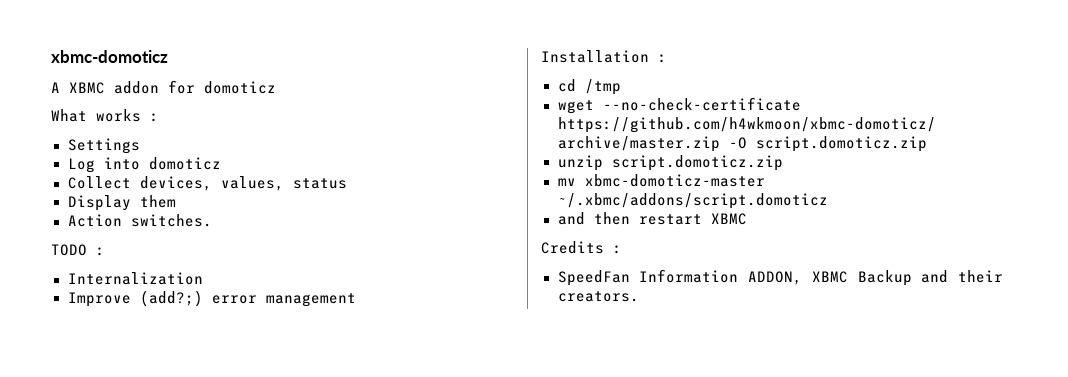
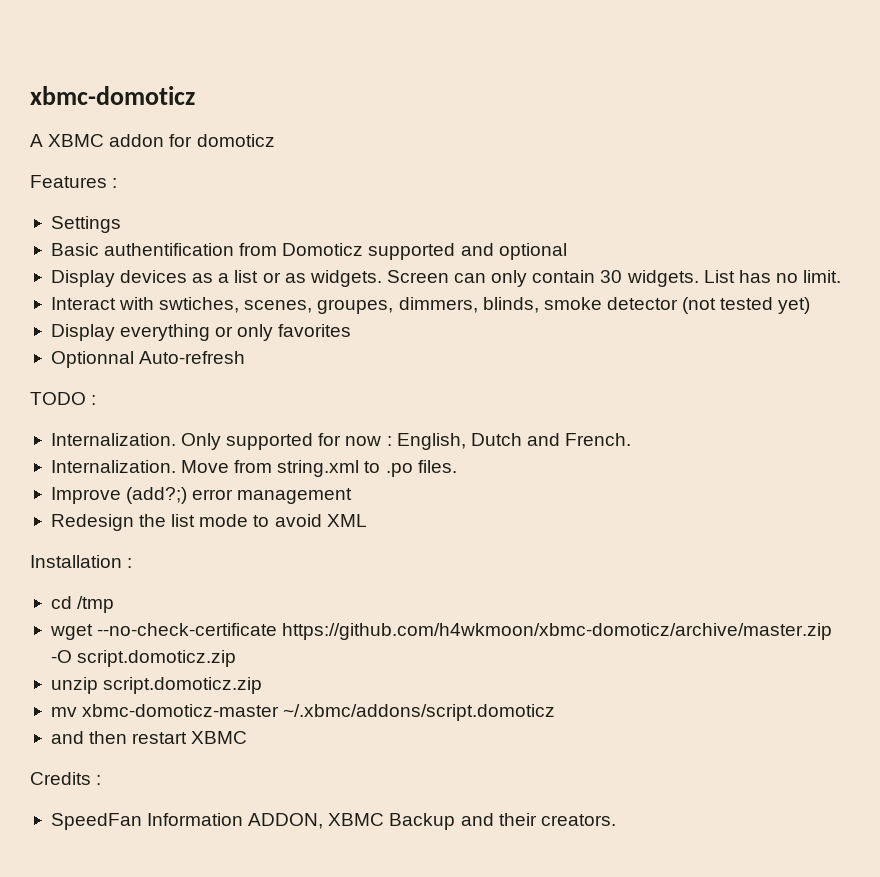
[51,109,141,122] What works -> [30,175,107,188] Features
[67,157,221,173] [67,176,347,191] [67,195,176,211] [67,214,212,227] [51,244,105,256] [67,272,203,285] [67,290,356,307] Log into domoticz // Collect devices, values, status // Display them // Action switches. // TODO : // Internalization // Improve (add?;) error management -> [50,243,567,260] [50,270,842,287] [50,297,811,314] [50,324,352,341] [50,351,246,368] [30,392,97,405] [50,433,632,450] [50,460,457,477] [50,487,353,504] [50,514,367,531] Basic authentification from Domoticz supported and optional // Display devices as a list or as widgets. Screen can only contain 30 widgets. List has no limit. // Interact with swtiches, scenes, groupes, dimmers, blinds, smoke detector (not tested yet) // Display everything or only favorites // Optionnal Auto-refresh // TODO : // Internalization. Only supported for now : English, Dutch and French. // Internalization. Move from string.xml to .po files. // Improve (add?;) error management // Redesign the list mode to avoid XML

